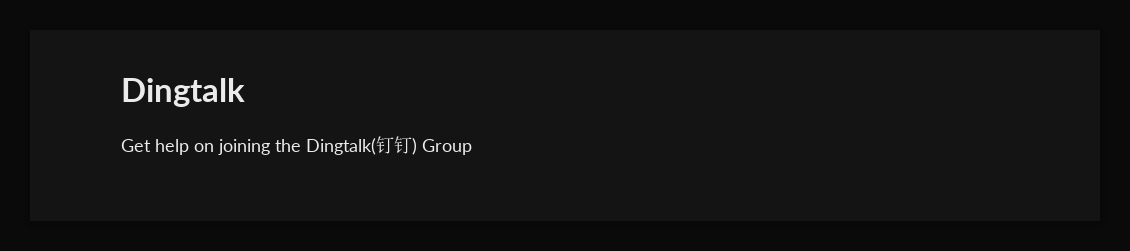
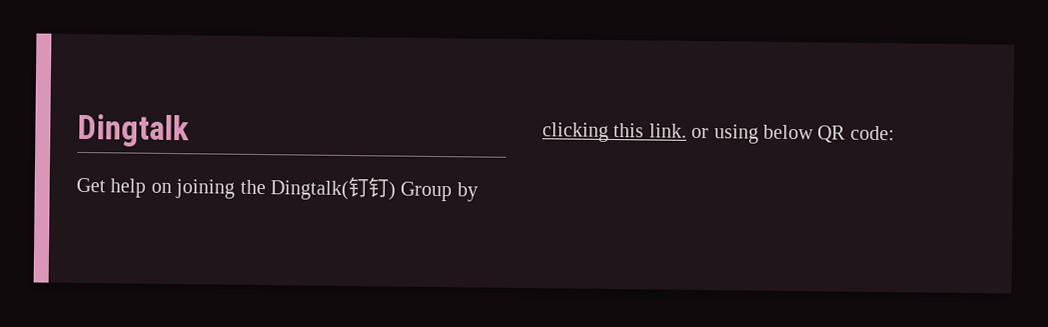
(472, 147) none -> [456,182,478,202] [542,122,895,144] by clicking this link. or using below QR code:

